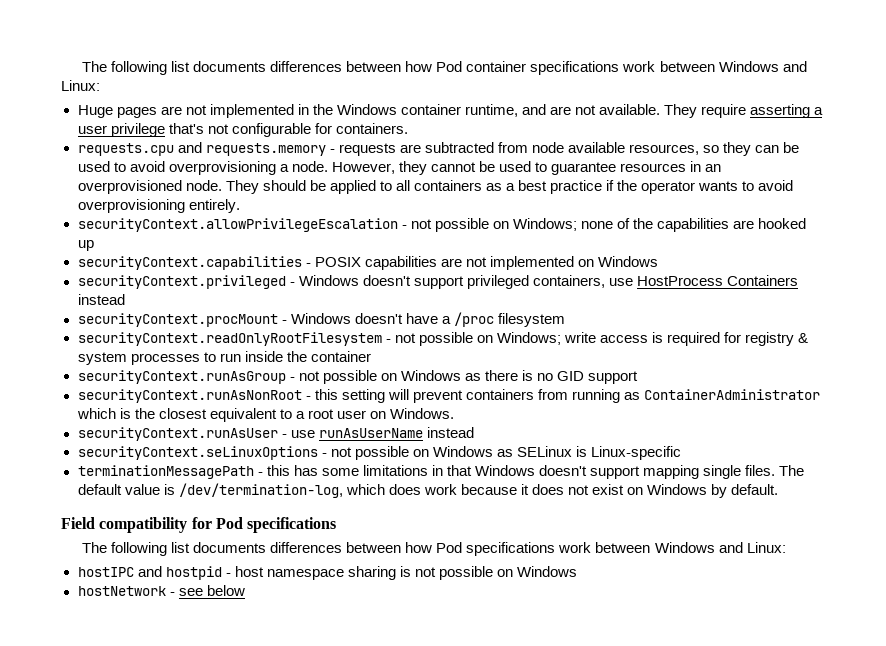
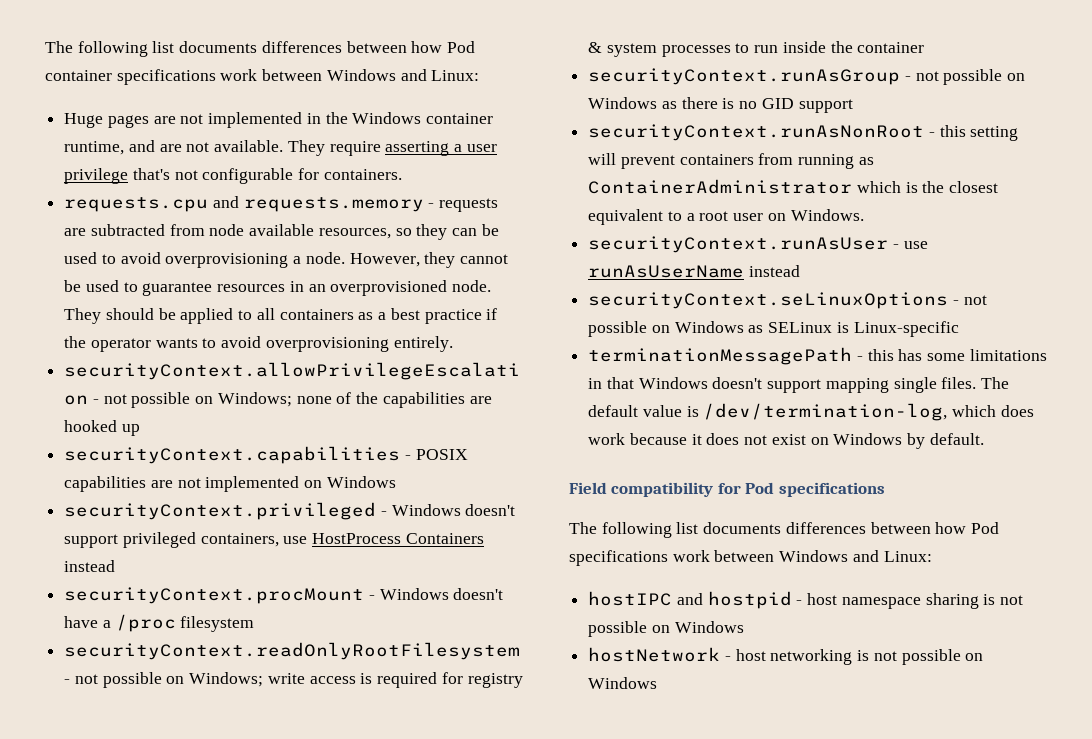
[178,585,245,596] see below -> [735,649,984,665] [588,677,658,689] host networking is not possible on Windows

